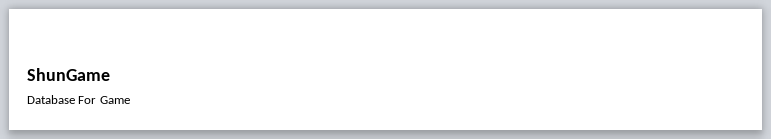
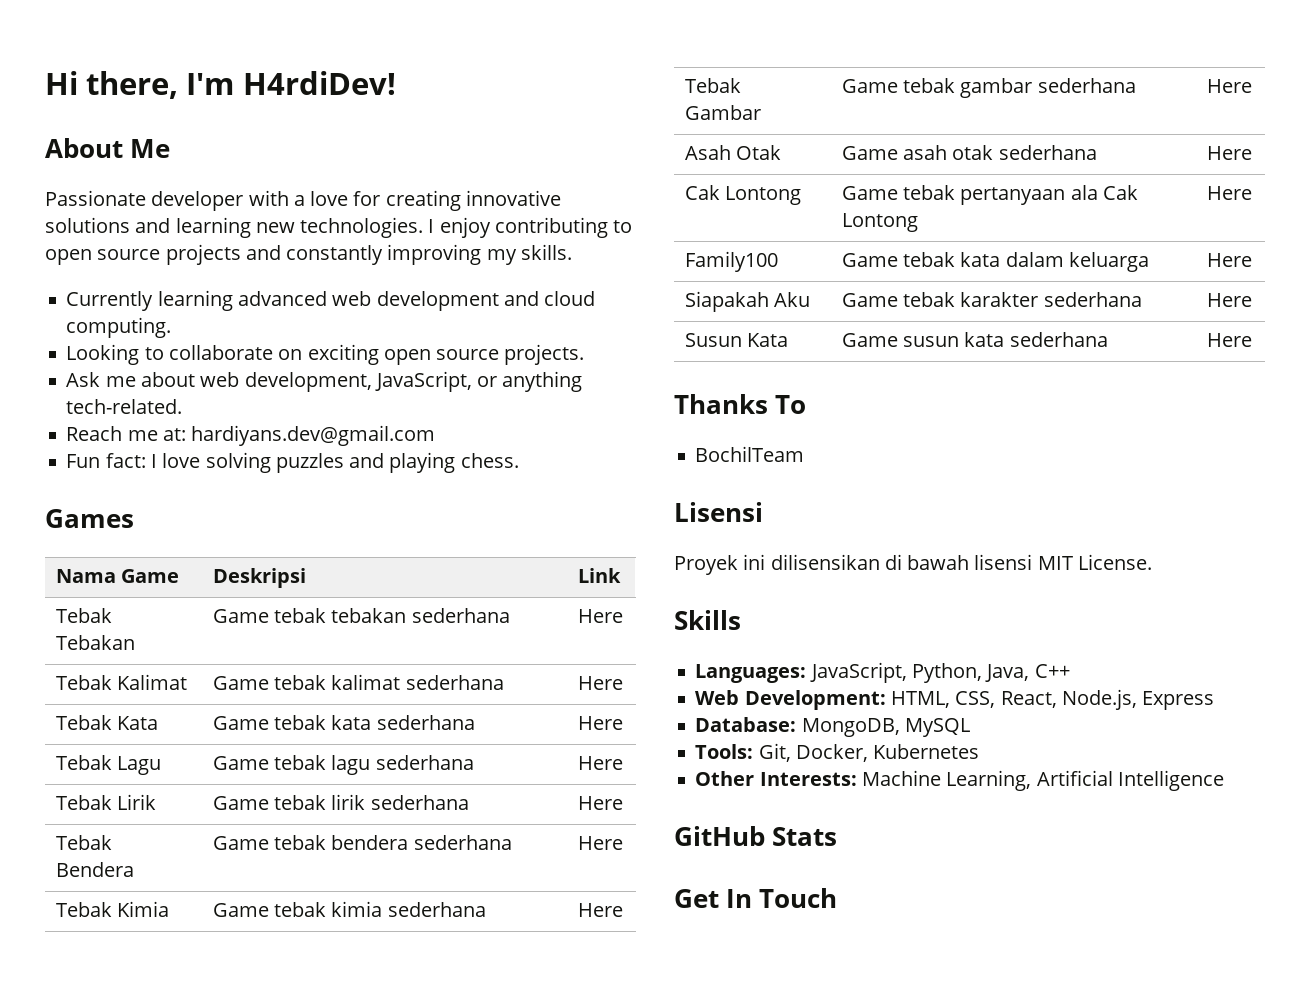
[27,68,110,81] [27,95,130,104] ShunGame // Database For Game -> [45,71,396,99] [45,138,171,158] [45,190,561,211] [45,217,633,238] [45,244,572,265] [66,290,596,311] [66,317,172,338] [66,344,585,365] [66,371,583,392] [66,399,183,414] [66,425,436,446] [66,452,519,473] [45,509,134,528] [55,569,180,583] [212,568,306,588] [577,568,621,583] [55,608,112,623] [55,635,135,650] [212,608,510,623] [577,609,623,623] [55,674,188,690] [212,674,504,690] [577,676,623,690] [55,715,159,730] [212,715,475,730] [577,716,623,730] [55,755,162,775] [212,755,474,775] [577,756,623,770] [55,794,157,810] [212,794,469,810] [577,796,623,810] [55,835,112,850] [55,862,134,877] [212,835,512,850] [577,836,623,850] [55,901,170,917] [212,901,486,917] [577,903,623,917] [684,78,741,93] [684,105,761,120] [841,78,1136,98] [1206,79,1252,93] [684,145,782,160] [841,145,1097,160] [1206,146,1252,160] [684,185,802,205] [841,185,1138,205] [841,213,918,232] [1206,186,1252,200] [684,251,778,272] [841,252,1149,272] [1206,253,1252,267] [684,291,811,312] [841,292,1142,307] [1206,293,1252,307] [684,333,789,347] [841,332,1108,347] [1206,333,1252,347] [674,394,807,414] [695,446,805,462] [674,502,763,522] [674,554,1152,575] [674,610,741,630] [695,662,1070,683] [695,689,1215,710] [695,717,970,737] [695,743,980,762] [695,770,1224,791] [674,826,838,846] [674,888,838,908] Hi there, I'm H4rdiDev! // About Me // Passionate developer with a love for creating innovative solutions and learning new technologies. I enjoy contributing to open source projects and constantly improving my skills. // Currently learning advanced web development and cloud computing. // Looking to collaborate on exciting open source projects. // Ask me about web development, JavaScript, or anything tech-related. // Reach me at: hardiyans.dev@gmail.com // Fun fact: I love solving puzzles and playing chess. // Games // Nama Game | Deskripsi | Link // Tebak Tebakan | Game tebak tebakan sederhana | Here // Tebak Kalimat | Game tebak kalimat sederhana | Here // Tebak Kata | Game tebak kata sederhana | Here // Tebak Lagu | Game tebak lagu sederhana | Here // Tebak Lirik | Game tebak lirik sederhana | Here // Tebak Bendera | Game tebak bendera sederhana | Here // Tebak Kimia | Game tebak kimia sederhana | Here // Tebak Gambar | Game tebak gambar sederhana | Here // Asah Otak | Game asah otak sederhana | Here // Cak Lontong | Game tebak pertanyaan ala Cak Lontong | Here // Family100 | Game tebak kata dalam keluarga | Here // Siapakah Aku | Game tebak karakter sederhana | Here // Susun Kata | Game susun kata sederhana | Here // Thanks To // BochilTeam // Lisensi // Proyek ini dilisensikan di bawah lisensi MIT License. // Skills // Languages: JavaScript, Python, Java, C++ // Web Development: HTML, CSS, React, Node.js, Express // Database: MongoDB, MySQL // Tools: Git, Docker, Kubernetes // Other Interests: Machine Learning, Artificial Intelligence // GitHub Stats // Get In Touch

